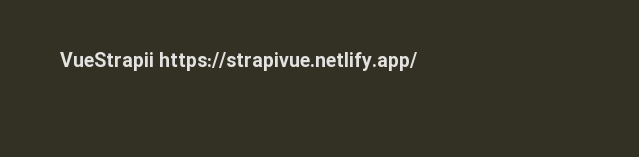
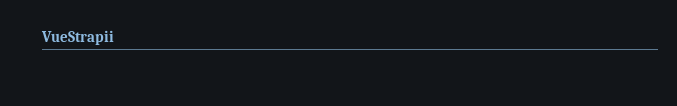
[159,52,418,71] https://strapivue.netlify.app/ -> (114, 37) none

